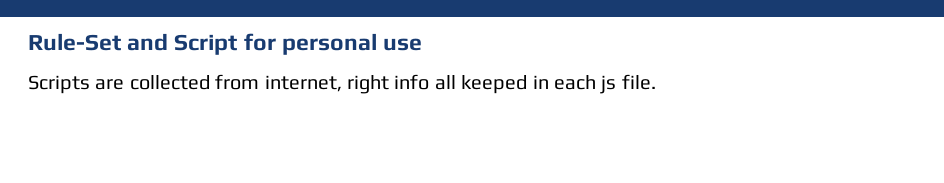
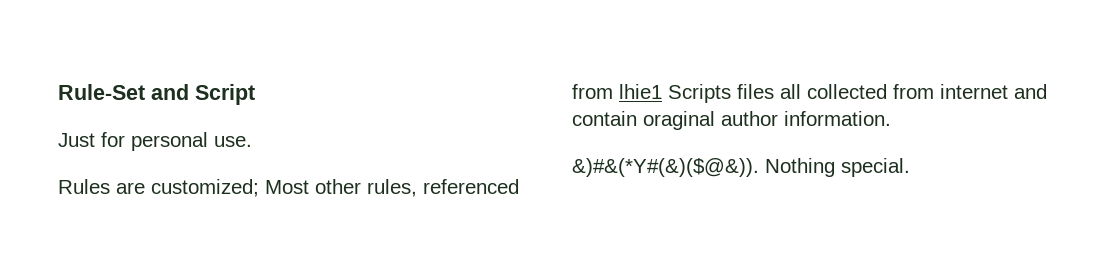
(238, 44) none -> [58,133,95,147] // Just
[383,38,423,51] [28,74,656,94] use // Scripts are collected from internet, right info all keeped in each js file. -> [214,136,252,147] [58,179,519,197] [572,84,1047,103] [572,111,891,130] [572,158,910,177] use. // Rules are customized; Most other rules, referenced from lhie1 Scripts files all collected from internet and contain oraginal author information. // &)#&(*Y#(&)($@&)). Nothing special.

